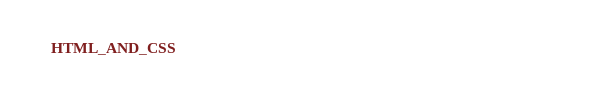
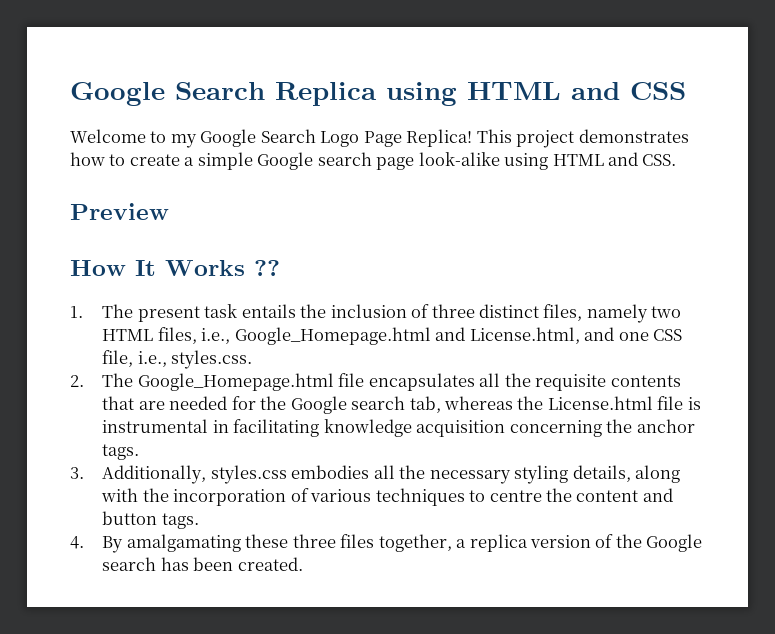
[51,43,176,55] HTML_AND_CSS -> [70,82,686,106] [70,129,689,148] [70,152,677,170] [70,203,169,220] [70,260,280,276] [70,304,682,323] [102,327,683,345] [102,350,253,369] [70,373,681,391] [102,396,701,414] [102,419,695,437] [102,444,140,460] [70,465,681,484] [101,488,673,506] [102,511,199,529] [70,534,703,553] [102,557,303,571] Google Search Replica using HTML and CSS // Welcome to my Google Search Logo Page Replica! This project demonstrates how to create a simple Google search page look-alike using HTML and CSS. // Preview // How It Works ?? // 1. The present task entails the inclusion of three distinct files, namely two HTML files, i.e., Google_Homepage.html and License.html, and one CSS file, i.e., styles.css. // 2. The Google_Homepage.html file encapsulates all the requisite contents that are needed for the Google search tab, whereas the License.html file is instrumental in facilitating knowledge acquisition concerning the anchor tags. // 3. Additionally, styles.css embodies all the necessary styling details, along with the incorporation of various techniques to centre the content and button tags. // 4. By amalgamating these three files together, a replica version of the Google search has been created.

